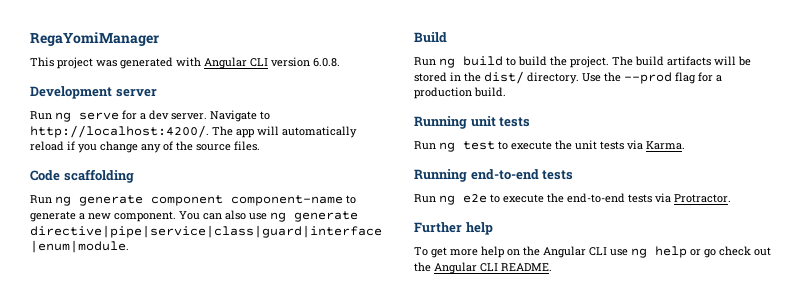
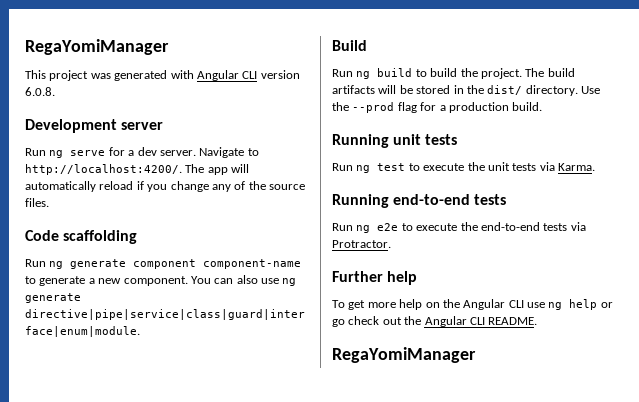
(552, 267) none -> [332,347,476,363] // RegaYomiManager

